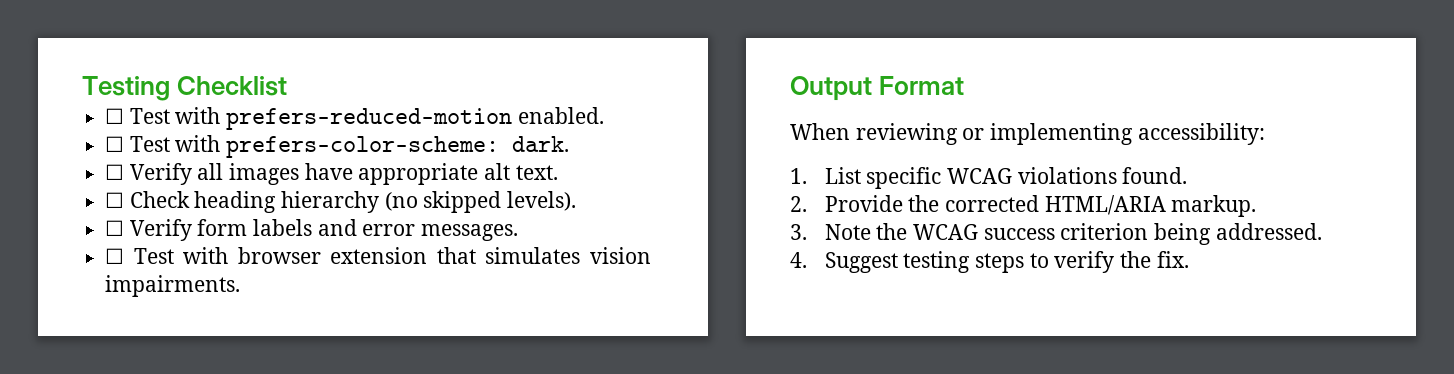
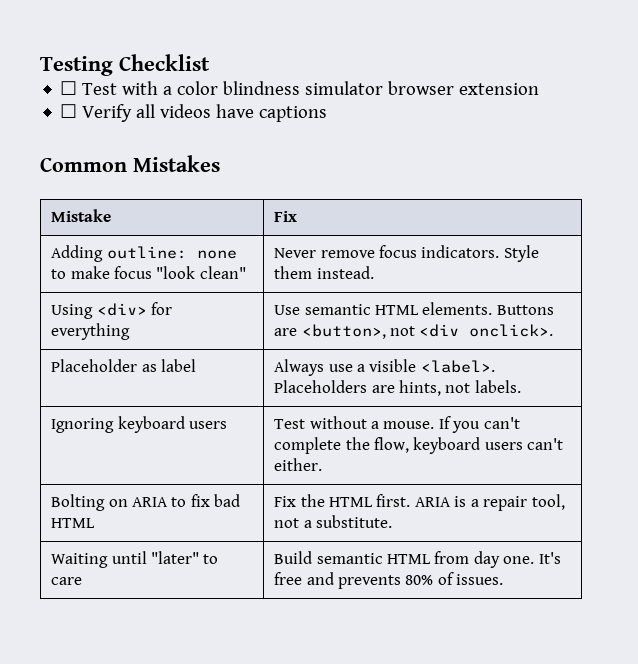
[226,107,604,130] [105,135,570,158] [105,163,558,185] [105,191,577,213] [105,219,519,241] [105,247,651,264] [105,275,241,297] [790,76,965,101] [790,123,1265,145] [790,167,1188,189] [790,195,1257,217] [790,223,1322,245] [790,251,1189,273] prefers-reduced-motion enabled. // ☐ Test with prefers-color-scheme: dark. // ☐ Verify all images have appropriate alt text. // ☐ Check heading hierarchy (no skipped levels). // ☐ Verify form labels and error messages. // ☐ Test with browser extension that simulates vision impairments. // Output Format // When reviewing or implementing accessibility: // 1. List specific WCAG violations found. // 2. Provide the corrected HTML/ARIA markup. // 3. Note the WCAG success criterion being addressed. // 4. Suggest testing steps to verify the fix. -> [163,81,540,95] [60,104,328,122] [40,155,220,172] [51,209,112,222] [274,211,298,222] [51,245,237,262] [51,266,246,279] [274,245,539,262] [274,266,374,279] [51,302,173,319] [51,323,131,340] [274,302,554,315] [274,324,554,339] [51,359,197,372] [274,359,495,376] [274,380,521,396] [51,416,228,433] [274,416,520,433] [274,437,564,454] [274,458,323,471] [51,494,241,511] [51,518,96,528] [274,494,565,511] [274,515,393,528] [51,551,219,568] [51,577,83,585] [274,551,561,568] [274,572,504,589] a color blindness simulator browser extension // ☐ Verify all videos have captions // Common Mistakes // Mistake | Fix // Adding outline: none to make focus "look clean" | Never remove focus indicators. Style them instead. // Using <div> for everything | Use semantic HTML elements. Buttons are <button>, not <div onclick>. // Placeholder as label | Always use a visible <label>. Placeholders are hints, not labels. // Ignoring keyboard users | Test without a mouse. If you can't complete the flow, keyboard users can't either. // Bolting on ARIA to fix bad HTML | Fix the HTML first. ARIA is a repair tool, not a substitute. // Waiting until "later" to care | Build semantic HTML from day one. It's free and prevents 80% of issues.

